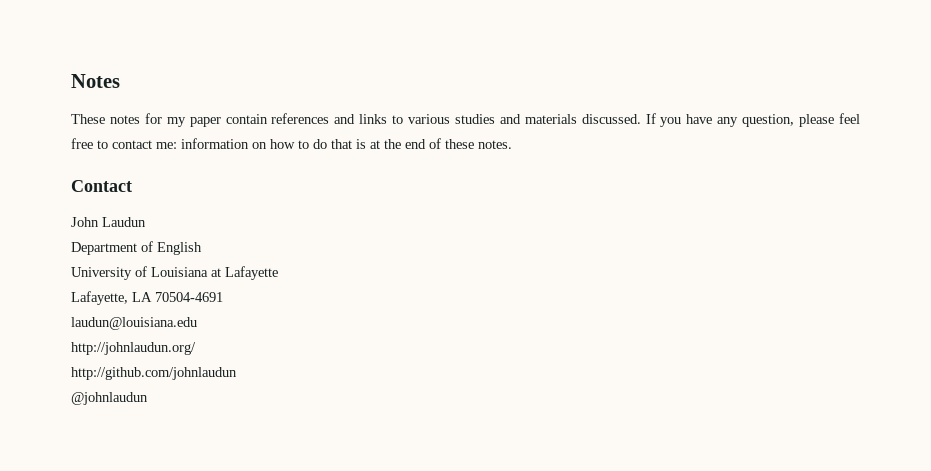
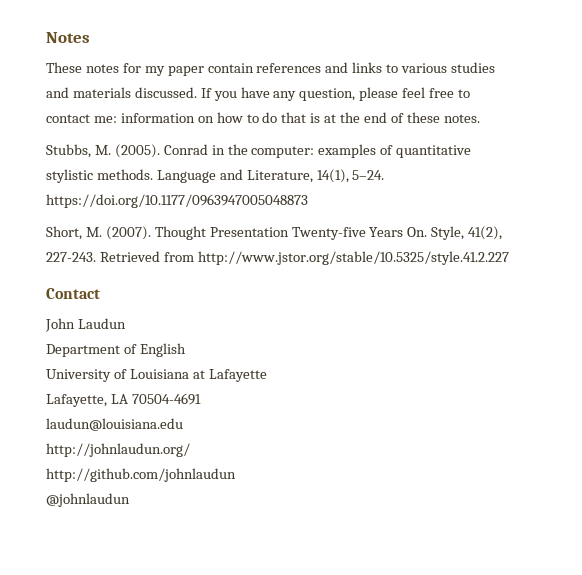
(512, 144) none -> [46,144,472,158] [46,169,385,183] [46,194,308,208] [46,226,503,240] [46,251,509,265] // Stubbs, M. (2005). Conrad in the computer: examples of quantitative stylistic methods. Language and Literature, 14(1), 5–24. https://doi.org/10.1177/0963947005048873 // Short, M. (2007). Thought Presentation Twenty-five Years On. Style, 41(2), 227-243. Retrieved from http://www.jstor.org/stable/10.5325/style.41.2.227

